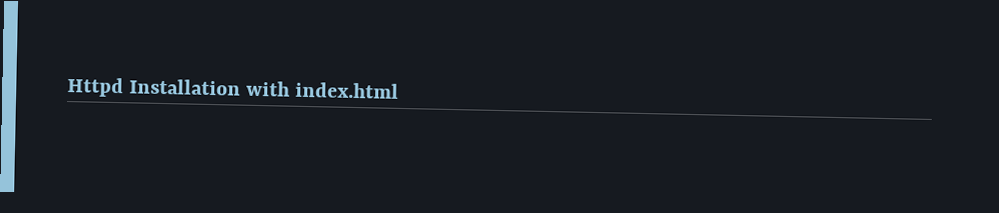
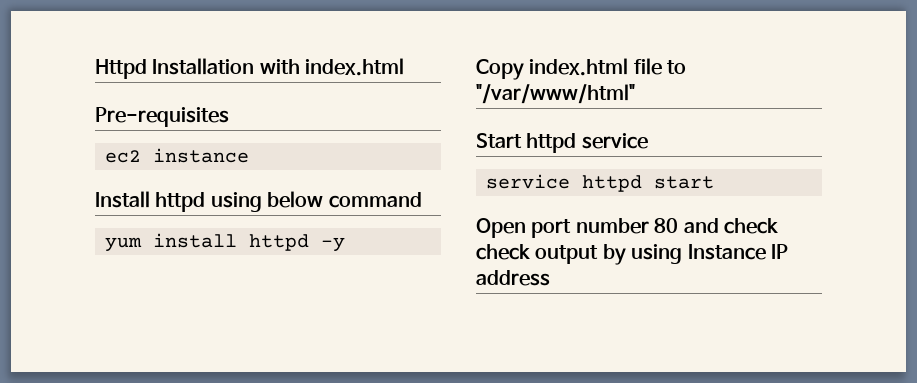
(400, 90) none -> [95,107,229,127] [104,148,249,163] [95,191,422,212] [104,233,345,252] [476,58,687,80] [476,84,635,104] [476,133,648,153] [485,174,714,192] [476,218,778,238] [476,244,788,265] [476,270,550,286] // Pre-requisites // ec2 instance // Install httpd using below command // yum install httpd -y // Copy index.html file to "/var/www/html" // Start httpd service // service httpd start // Open port number 80 and check check output by using Instance IP address

